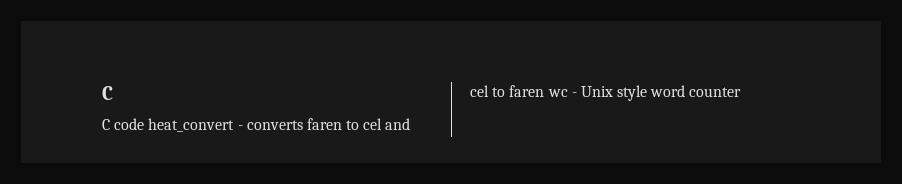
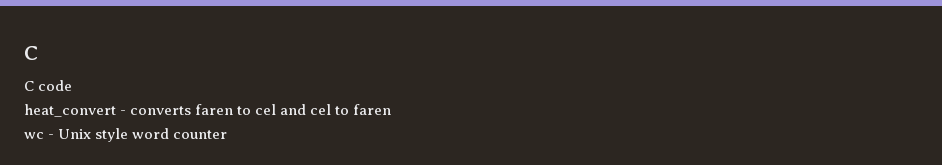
(145, 124) none -> (73, 85) //
(545, 91) none -> (392, 109) //

